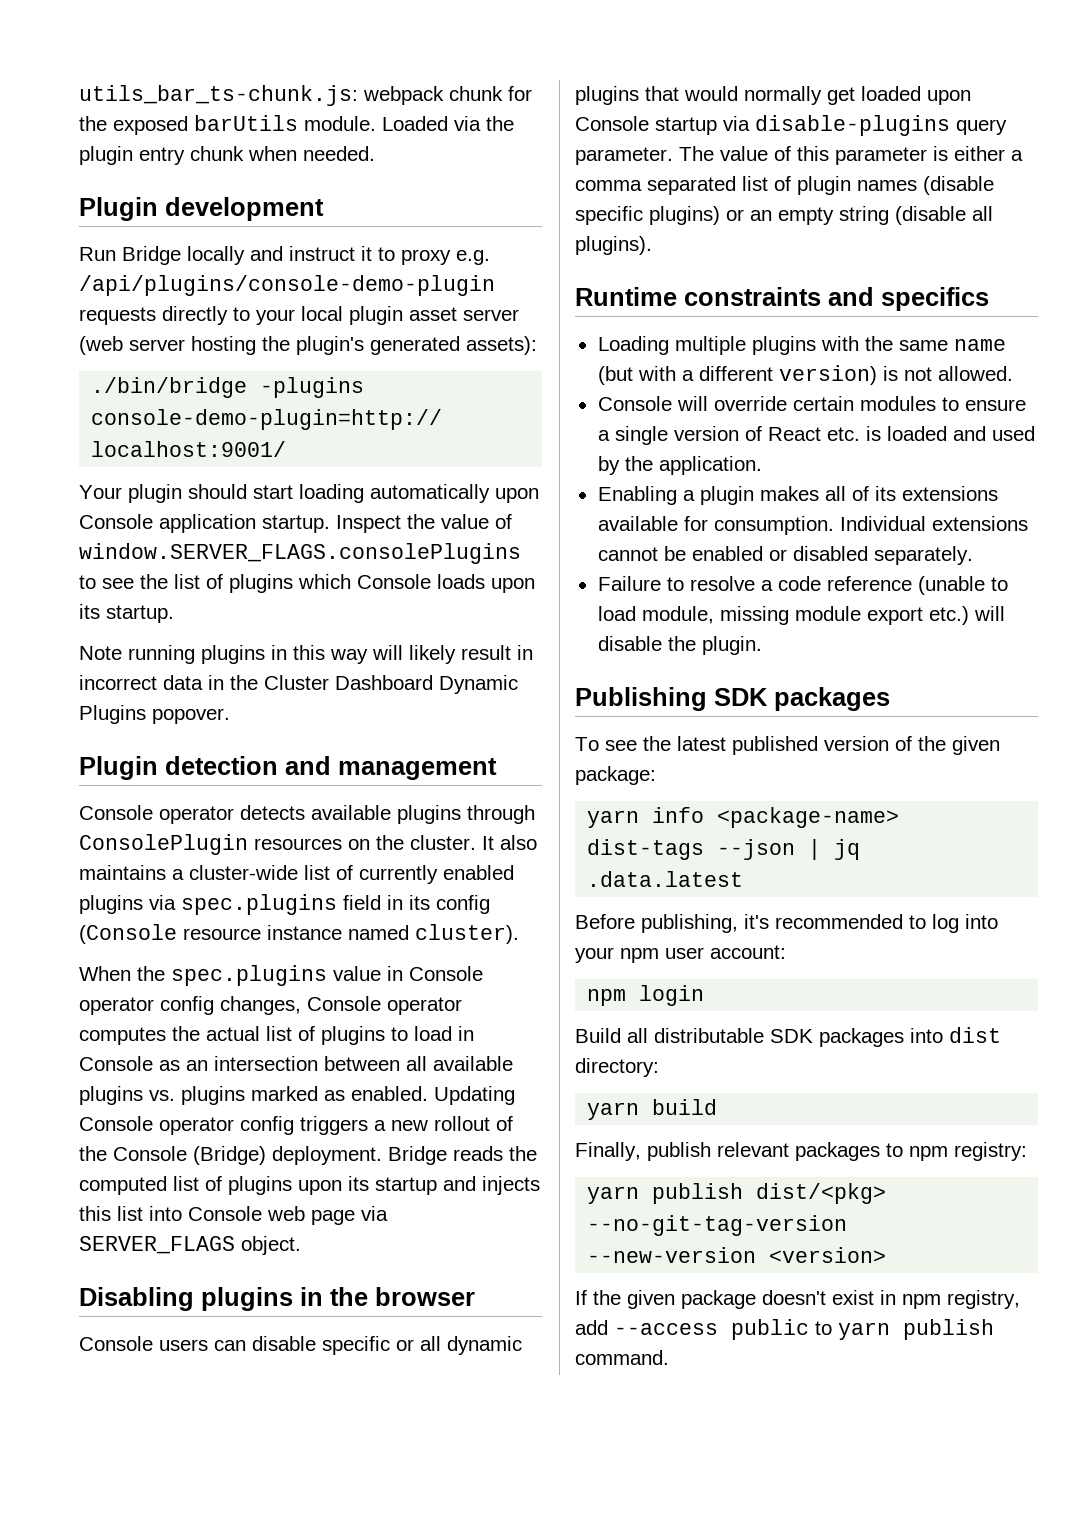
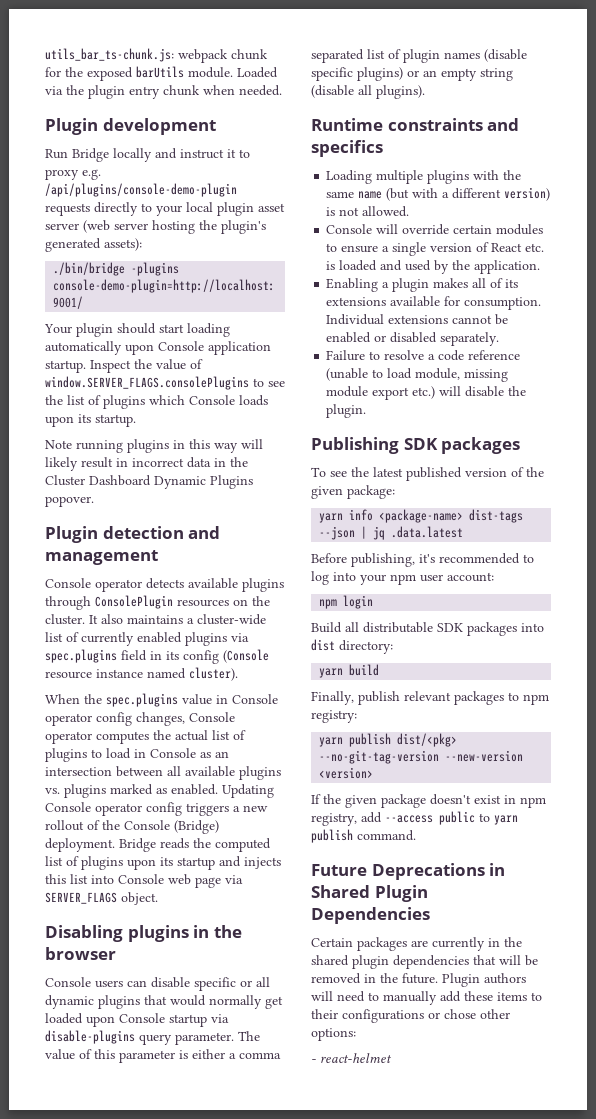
(669, 1357) none -> [311,863,506,880] [311,885,428,902] [311,907,430,924] [311,937,522,951] [311,955,538,969] [311,973,526,987] [311,991,542,1005] [311,1009,510,1023] [311,1028,356,1041] [311,1053,392,1063] // Future Deprecations in Shared Plugin Dependencies // Certain packages are currently in the shared plugin dependencies that will be removed in the future. Plugin authors will need to manually add these items to their configurations or chose other options: // - react-helmet

